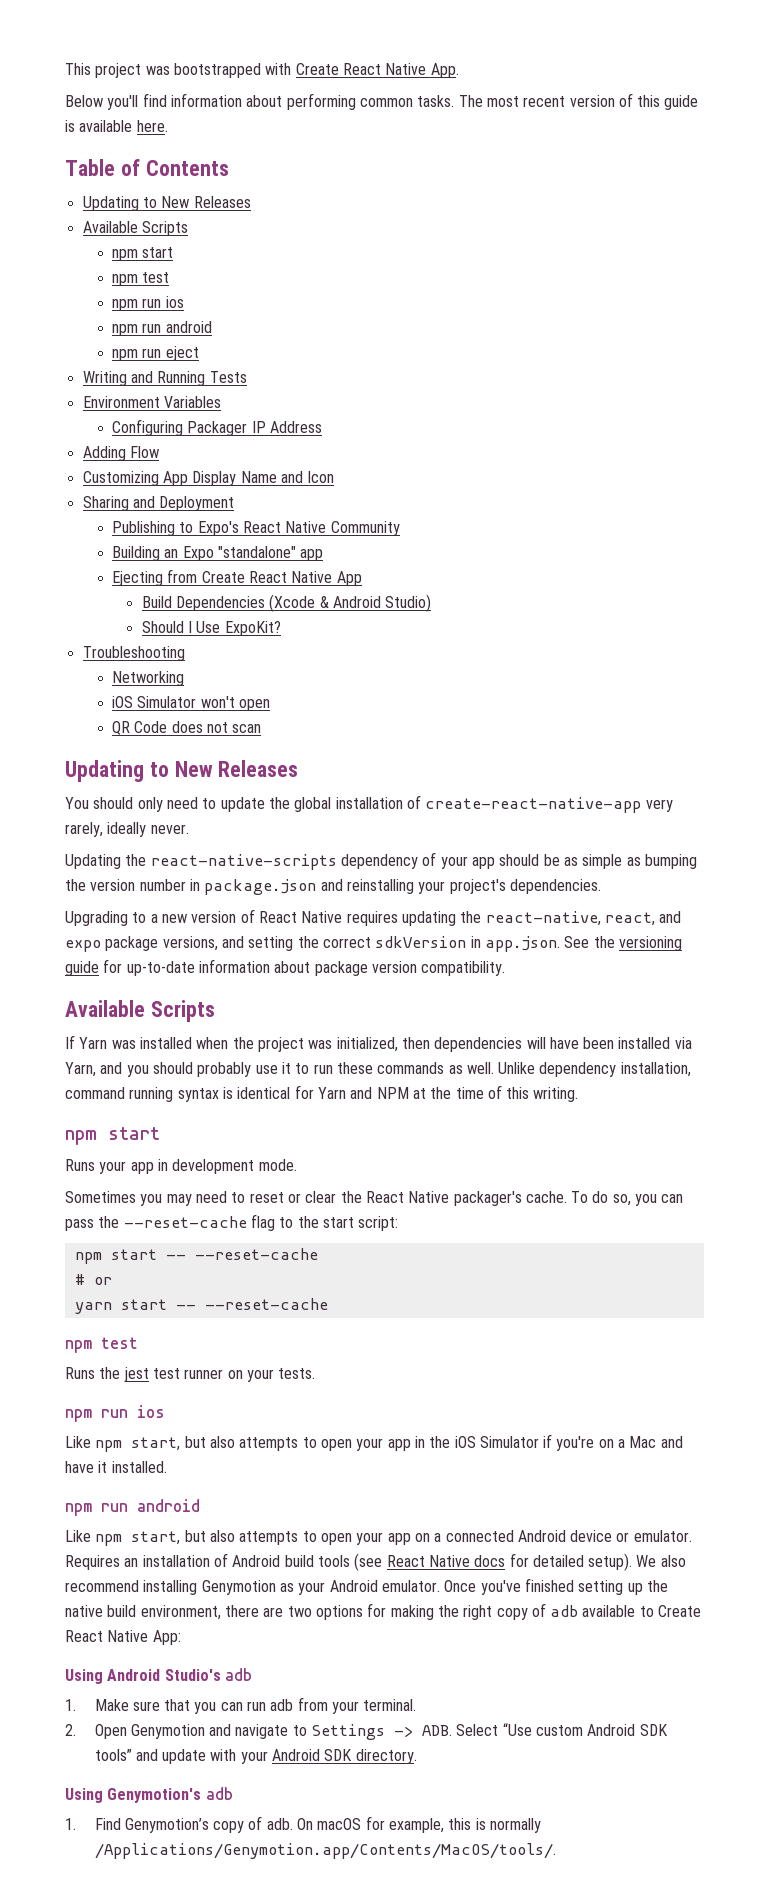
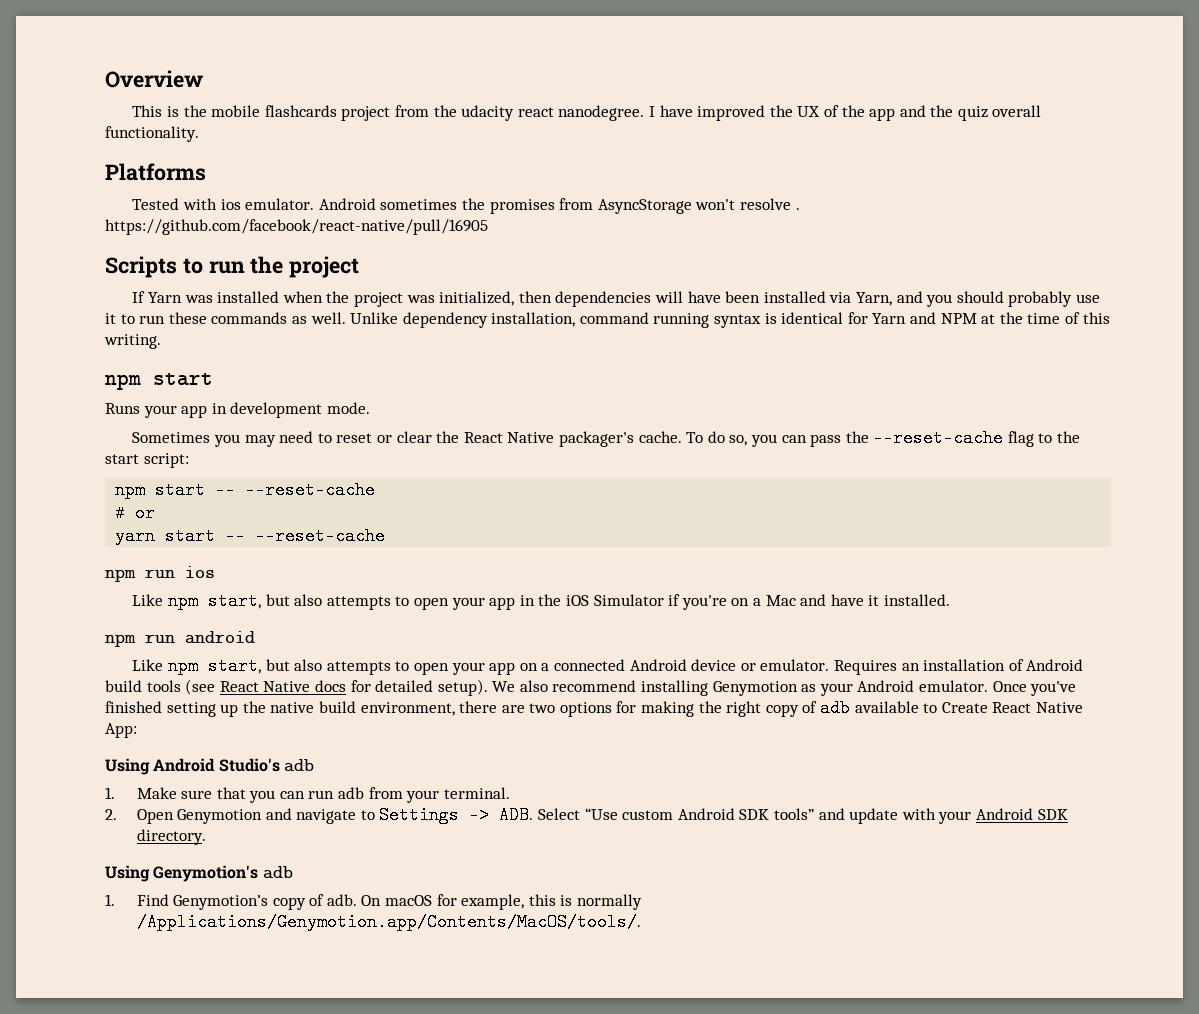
[65,63,459,78] [65,93,699,110] [65,120,168,132] [65,159,229,176] [82,196,251,211] [82,221,188,236] [112,247,174,261] [112,272,170,286] [112,296,184,311] [112,321,212,336] [112,346,199,361] [82,371,247,386] [82,396,221,408] [112,419,323,436] [82,446,159,461] [82,471,335,486] [82,496,235,511] [112,521,400,536] [112,546,324,561] [112,569,362,586] [141,594,432,612] [141,621,281,636] [82,646,185,661] [112,671,185,686] [112,696,271,711] [112,721,262,735] [65,760,299,782] [65,795,673,813] [65,822,189,837] [65,852,697,870] [65,879,601,895] [65,909,682,926] [65,936,682,952] [65,959,506,976] [65,1000,215,1022] This project was bootstrapped with Create React Native App. // Below you'll find information about performing common tasks. The most recent version of this guide is available here. // Table of Contents // Updating to New Releases // Available Scripts // npm start // npm test // npm run ios // npm run android // npm run eject // Writing and Running Tests // Environment Variables // Configuring Packager IP Address // Adding Flow // Customizing App Display Name and Icon // Sharing and Deployment // Publishing to Expo's React Native Community // Building an Expo "standalone" app // Ejecting from Create React Native App // Build Dependencies (Xcode & Android Studio) // Should I Use ExpoKit? // Troubleshooting // Networking // iOS Simulator won't open // QR Code does not scan // Updating to New Releases // You should only need to update the global installation of create-react-native-app very rarely, ideally never. // Updating the react-native-scripts dependency of your app should be as simple as bumping the version number in package.json and reinstalling your project's dependencies. // Upgrading to a new version of React Native requires updating the react-native, react, and expo package versions, and setting the correct sdkVersion in app.json. See the versioning guide for up-to-date information about package version compatibility. // Available Scripts -> [105,70,203,88] [132,105,1042,121] [105,126,199,142] [105,163,206,181] [132,198,800,214] [105,219,488,235] [105,256,360,278] Overview // This is the mobile flashcards project from the udacity react nanodegree. I have improved the UX of the app and the quiz overall functionality. // Platforms // Tested with ios emulator. Android sometimes the promises from AsyncStorage won't resolve . https://github.com/facebook/react-native/pull/16905 // Scripts to run the project
[65,1337,138,1353] [65,1367,316,1382] // npm test // Runs the jest test runner on your tests. -> (386, 536) none

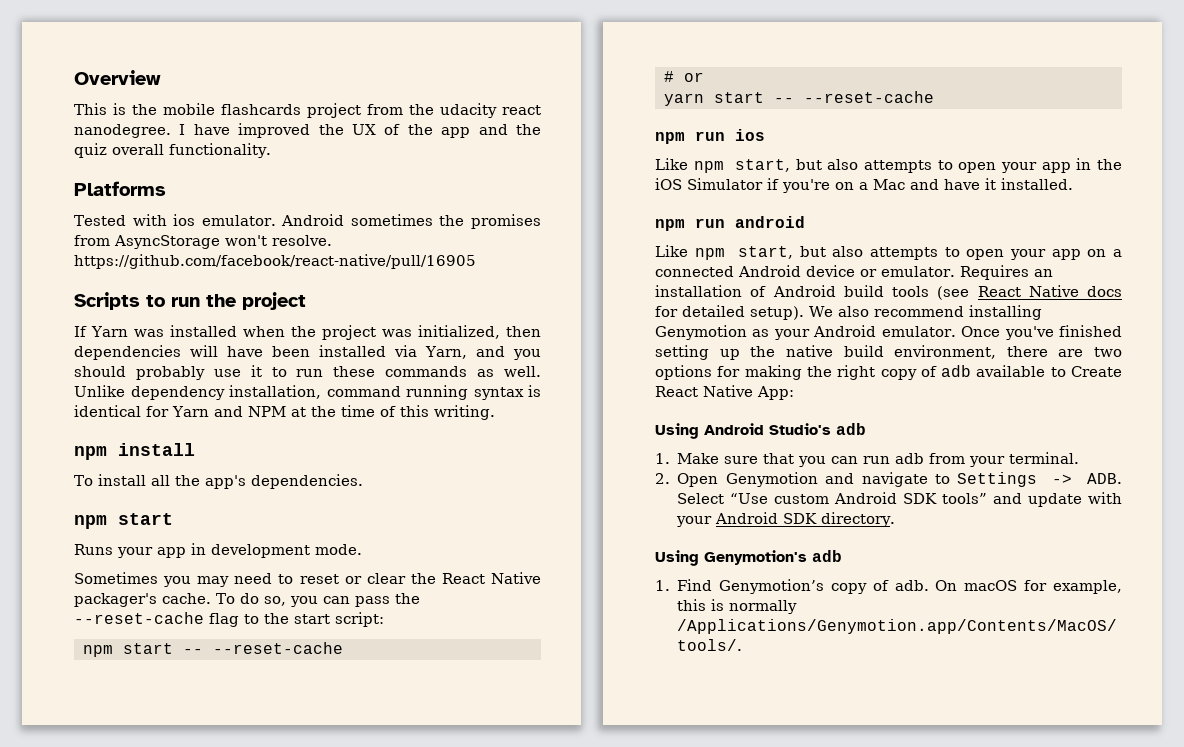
[739,198,800,210] resolve . -> [272,235,332,246] resolve.
(161, 341) none -> [74,443,195,460] [74,474,363,489] // npm install // To install all the app's dependencies.

